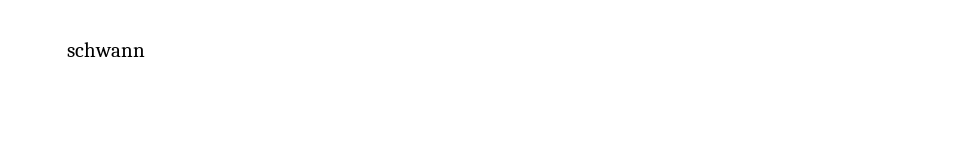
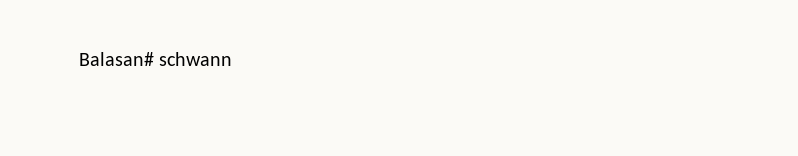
(67, 49) none -> [79,52,154,66] Balasan#

